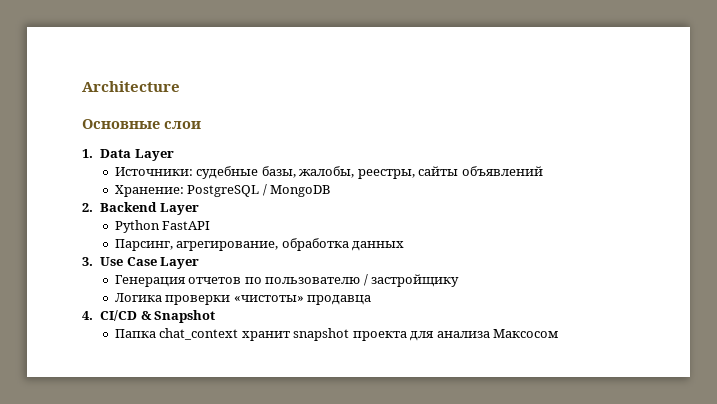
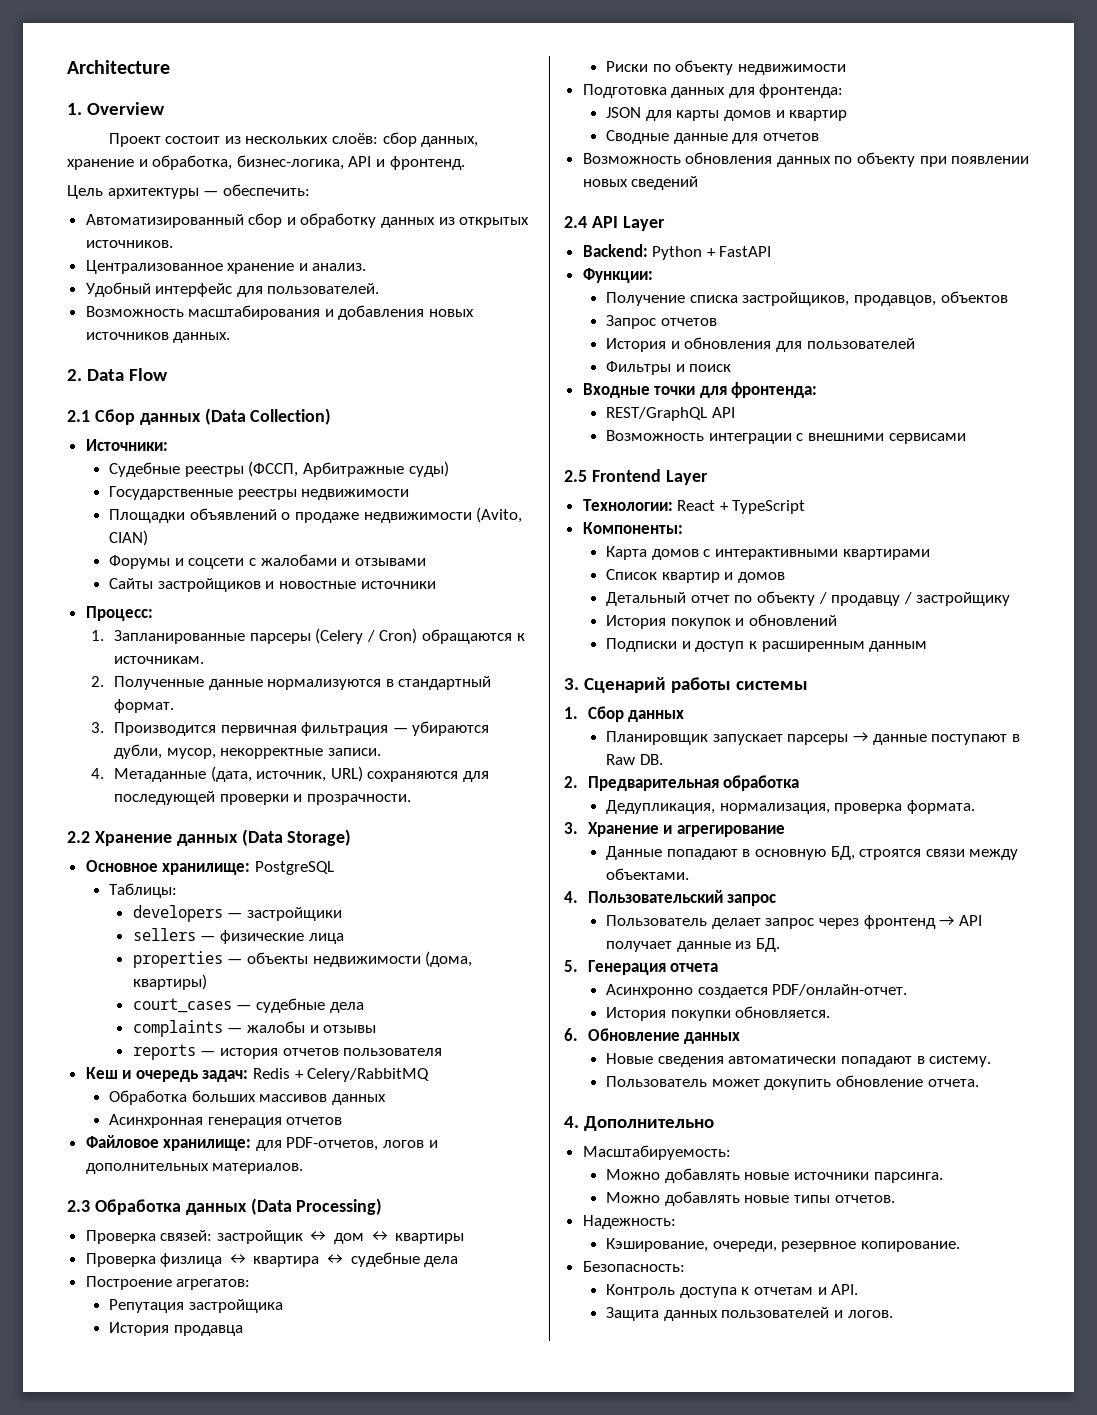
[82,119,201,129] [82,149,174,161] [114,166,543,179] [114,184,332,197] [82,202,199,215] [114,220,211,233] [114,238,405,251] [82,257,200,269] [114,274,460,287] [114,293,372,305] [82,310,216,323] [114,328,559,341] Основные слои // 1. Data Layer // Источники: судебные базы, жалобы, реестры, сайты объявлений // Хранение: PostgreSQL / MongoDB // 2. Backend Layer // Python FastAPI // Парсинг, агрегирование, обработка данных // 3. Use Case Layer // Генерация отчетов по пользователю / застройщику // Логика проверки «чистоты» продавца // 4. CI/CD & Snapshot // Папка chat_context хранит snapshot проекта для анализа Максосом -> [67,102,165,115] [108,132,479,147] [67,155,465,170] [67,184,310,199] [85,213,530,228] [85,240,173,248] [85,260,367,274] [85,282,380,297] [85,305,475,320] [85,332,231,343] [67,368,168,381] [67,408,332,425] [85,439,168,451] [109,461,449,477] [109,486,410,500] [109,507,523,523] [109,530,149,546] [109,554,426,569] [109,578,436,592] [85,606,153,621] [90,628,525,644] [114,656,205,664] [90,676,492,690] [114,699,175,713] [90,721,490,736] [114,744,381,759] [90,766,489,782] [114,791,411,805] [67,829,352,846] [85,860,334,875] [109,883,178,898] [132,905,342,922] [132,928,344,944] [132,951,473,968] [132,974,207,990] [132,998,364,1013] [132,1020,377,1037] [132,1044,443,1060] [85,1067,430,1082] [109,1090,386,1105] [109,1114,343,1128] [85,1135,438,1151] [85,1163,304,1174] [67,1198,383,1215] [85,1230,465,1244] [85,1252,459,1267] [85,1276,251,1290] [109,1299,283,1313] [109,1322,243,1336] [606,60,846,75] [582,84,844,98] [606,107,848,121] [606,130,819,144] [582,152,1030,167] [582,176,699,190] [564,216,665,231] [582,244,772,260] [582,268,653,283] [606,291,1008,306] [606,315,717,329] [606,337,915,352] [606,361,732,375] [582,382,818,398] [606,407,735,421] [606,430,966,444] [564,469,708,485] [582,499,806,514] [582,522,683,534] [606,546,930,560] [606,569,785,583] [606,591,1011,606] [606,614,837,629] [606,638,928,652] [564,677,808,693] [564,706,685,722] [606,731,1020,745] [606,754,663,765] [564,775,800,791] [606,800,975,814] [564,822,785,837] [606,846,1019,860] [606,868,690,880] [564,890,777,906] [606,915,982,929] [606,938,780,952] [564,960,719,975] [606,984,908,998] [606,1006,831,1021] [564,1028,741,1044] [606,1053,992,1067] [606,1075,979,1090] [564,1116,714,1131] [582,1145,731,1160] [606,1168,943,1183] [606,1191,895,1206] [582,1215,676,1229] [606,1238,960,1252] [582,1261,685,1272] [606,1284,859,1298] [606,1307,893,1321] 1. Overview // Проект состоит из нескольких слоёв: сбор данных, хранение и обработка, бизнес-логика, API и фронтенд. // Цель архитектуры — обеспечить: // Автоматизированный сбор и обработку данных из открытых источников. // Централизованное хранение и анализ. // Удобный интерфейс для пользователей. // Возможность масштабирования и добавления новых источников данных. // 2. Data Flow // 2.1 Сбор данных (Data Collection) // Источники: // Судебные реестры (ФССП, Арбитражные суды) // Государственные реестры недвижимости // Площадки объявлений о продаже недвижимости (Avito, CIAN) // Форумы и соцсети с жалобами и отзывами // Сайты застройщиков и новостные источники // Процесс: // 1. Запланированные парсеры (Celery / Cron) обращаются к источникам. // 2. Полученные данные нормализуются в стандартный формат. // 3. Производится первичная фильтрация — убираются дубли, мусор, некорректные записи. // 4. Метаданные (дата, источник, URL) сохраняются для последующей проверки и прозрачности. // 2.2 Хранение данных (Data Storage) // Основное хранилище: PostgreSQL // Таблицы: // developers — застройщики // sellers — физические лица // properties — объекты недвижимости (дома, квартиры) // court_cases — судебные дела // complaints — жалобы и отзывы // reports — история отчетов пользователя // Кеш и очередь задач: Redis + Celery/RabbitMQ // Обработка больших массивов данных // Асинхронная генерация отчетов // Файловое хранилище: для PDF-отчетов, логов и дополнительных материалов. // 2.3 Обработка данных (Data Processing) // Проверка связей: застройщик ↔ дом ↔ квартиры // Проверка физлица ↔ квартира ↔ судебные дела // Построение агрегатов: // Репутация застройщика // История продавца // Риски по объекту недвижимости // Подготовка данных для фронтенда: // JSON для карты домов и квартир // Сводные данные для отчетов // Возможность обновления данных по объекту при появлении новых сведений // 2.4 API Layer // Backend: Python + FastAPI // Функции: // Получение списка застройщиков, продавцов, объектов // Запрос отчетов // История и обновления для пользователей // Фильтры и поиск // Входные точки для фронтенда: // REST/GraphQL API // Возможность интеграции с внешними сервисами // 2.5 Frontend Layer // Технологии: React + TypeScript // Компоненты: // Карта домов с интерактивными квартирами // Список квартир и домов // Детальный отчет по объекту / продавцу / застройщику // История покупок и обновлений // Подписки и доступ к расширенным данным // 3. Сценарий работы системы // 1. Сбор данных // Планировщик запускает парсеры → данные поступают в Raw DB. // 2. Предварительная обработка // Дедупликация, нормализация, проверка формата. // 3. Хранение и агрегирование // Данные попадают в основную БД, строятся связи между объектами. // 4. Пользовательский запрос // Пользователь делает запрос через фронтенд → API получает данные из БД. // 5. Генерация отчета // Асинхронно создается PDF/онлайн-отчет. // История покупки обновляется. // 6. Обновление данных // Новые сведения автоматически попадают в систему. // Пользователь может докупить обновление отчета. // 4. Дополнительно // Масштабируемость: // Можно добавлять новые источники парсинга. // Можно добавлять новые типы отчетов. // Надежность: // Кэширование, очереди, резервное копирование. // Безопасность: // Контроль доступа к отчетам и API. // Защита данных пользователей и логов.

